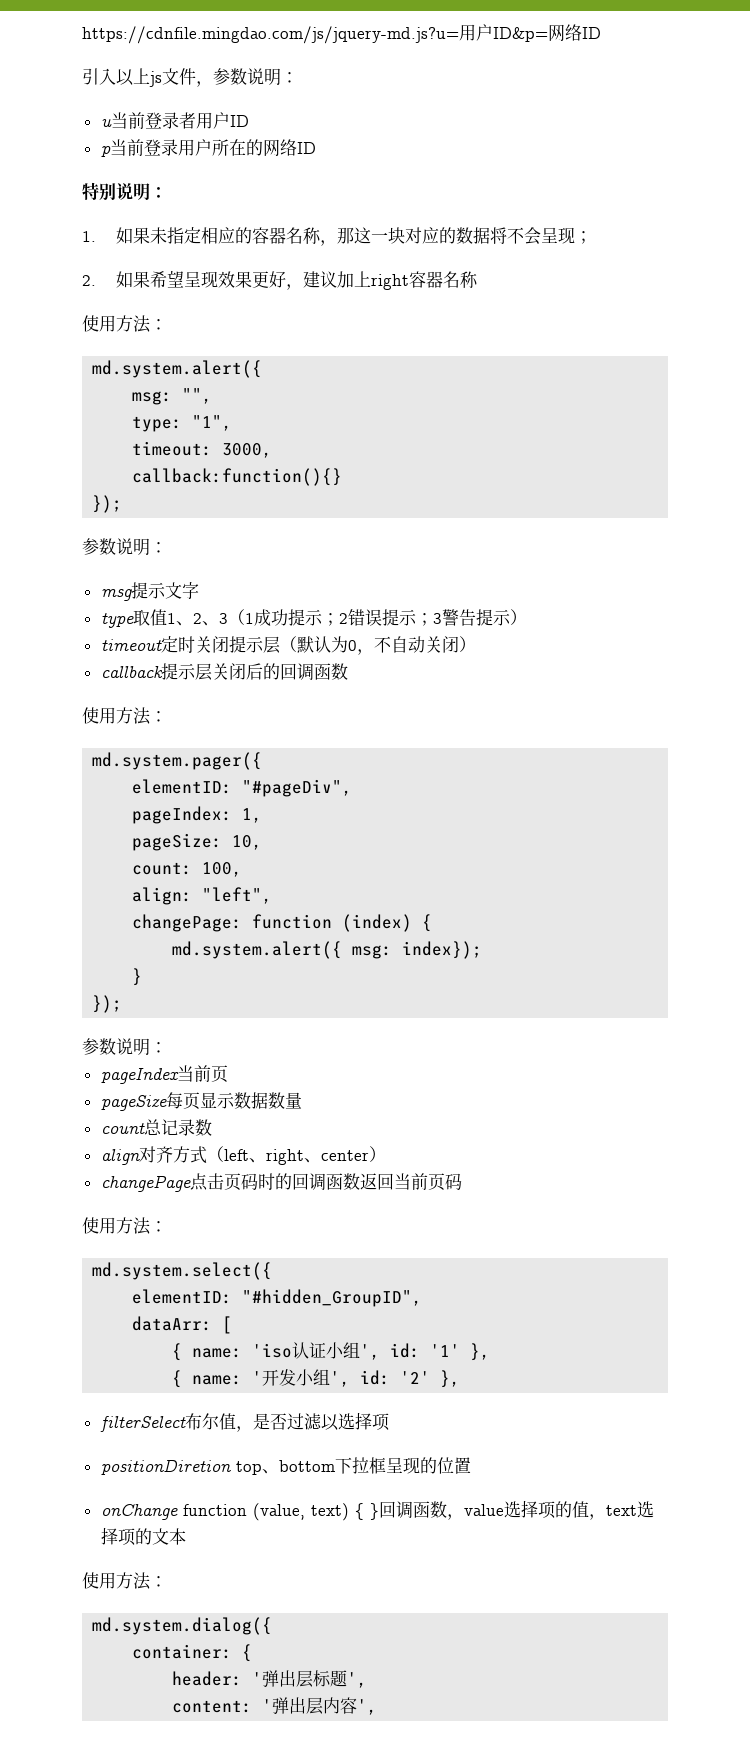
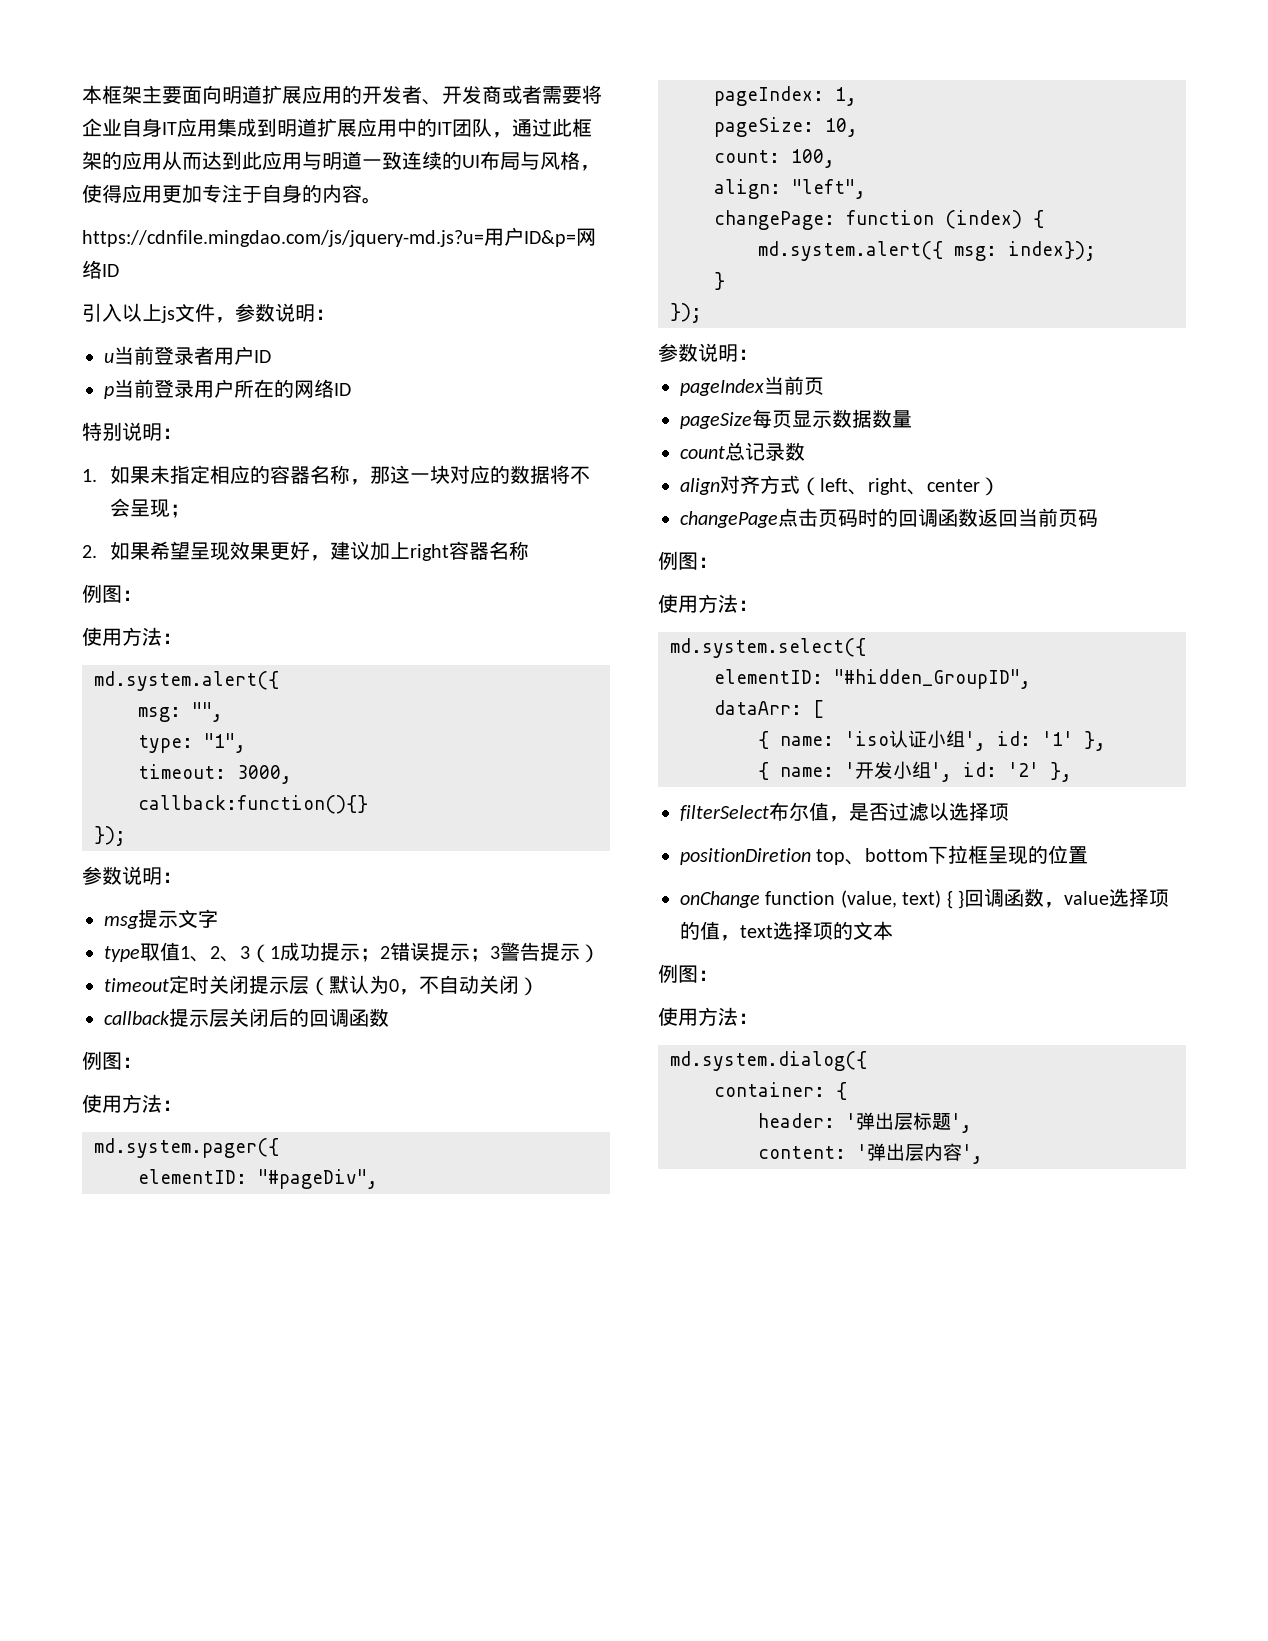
(82, 35) none -> [82,85,602,105] [82,118,592,138] [82,151,600,171] [82,184,382,204] 本框架主要面向明道扩展应用的开发者、开发商或者需要将企业自身IT应用集成到明道扩展应用中的IT团队，通过此框架的应用从而达到此应用与明道一致连续的UI布局与风格，使得应用更加专注于自身的内容。 //
(478, 279) none -> [82,584,142,603] // 例图：
(348, 671) none -> [82,1051,142,1070] // 例图：
(462, 1181) none -> [658,551,718,570] // 例图：
(186, 1536) none -> [658,964,718,983] // 例图：

